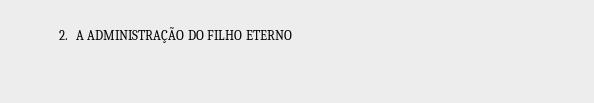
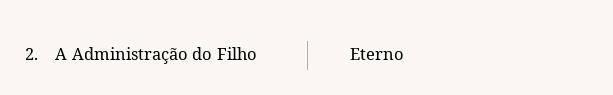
[87,27,292,43] ADMINISTRAÇÃO DO FILHO ETERNO -> [71,47,405,64] Administração do Filho Eterno

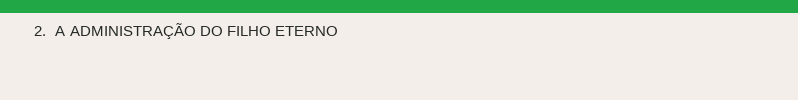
[71,47,405,64] Administração do Filho Eterno -> [69,23,338,39] ADMINISTRAÇÃO DO FILHO ETERNO

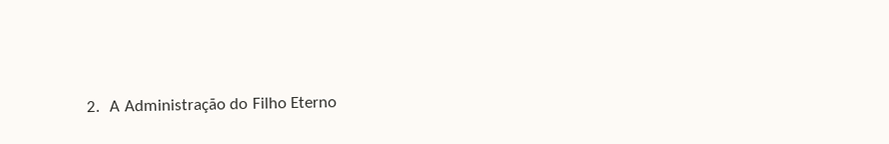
[69,23,338,39] ADMINISTRAÇÃO DO FILHO ETERNO -> [123,96,338,115] Administração do Filho Eterno

